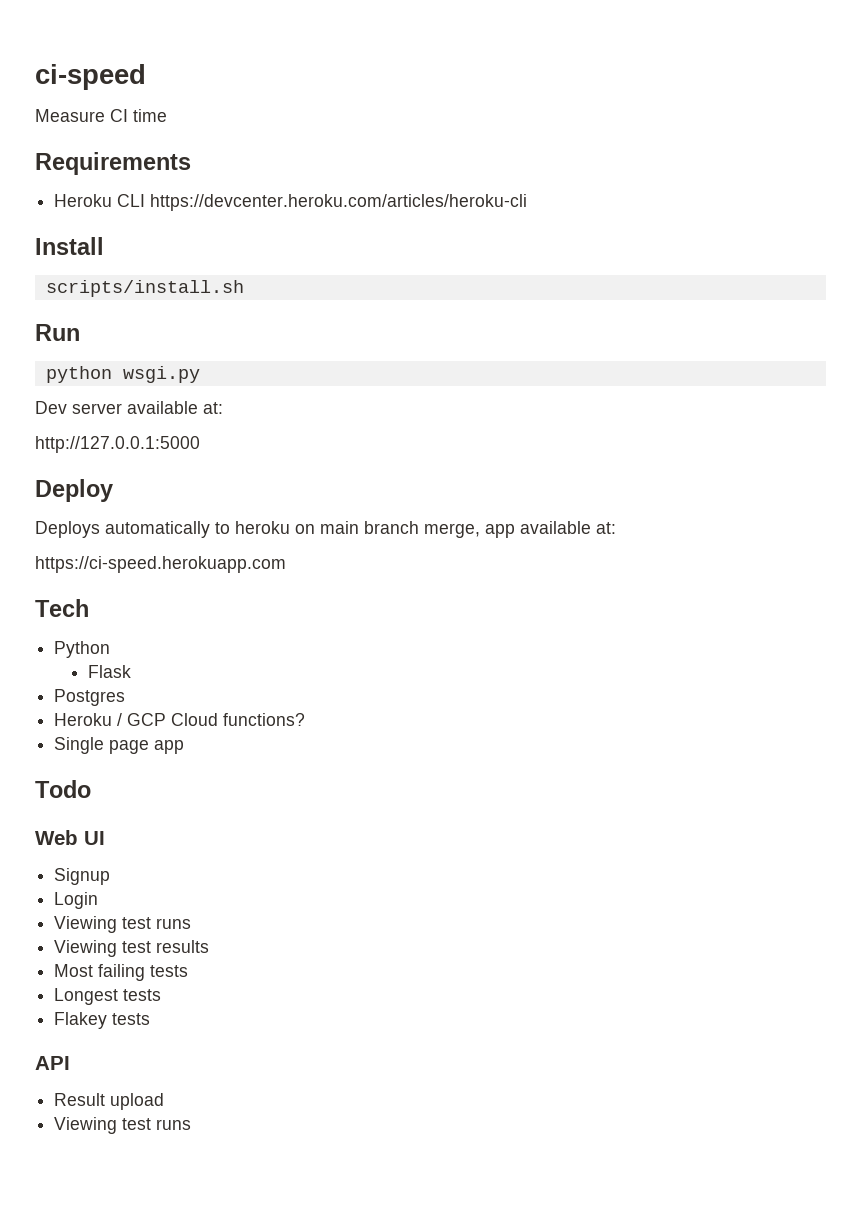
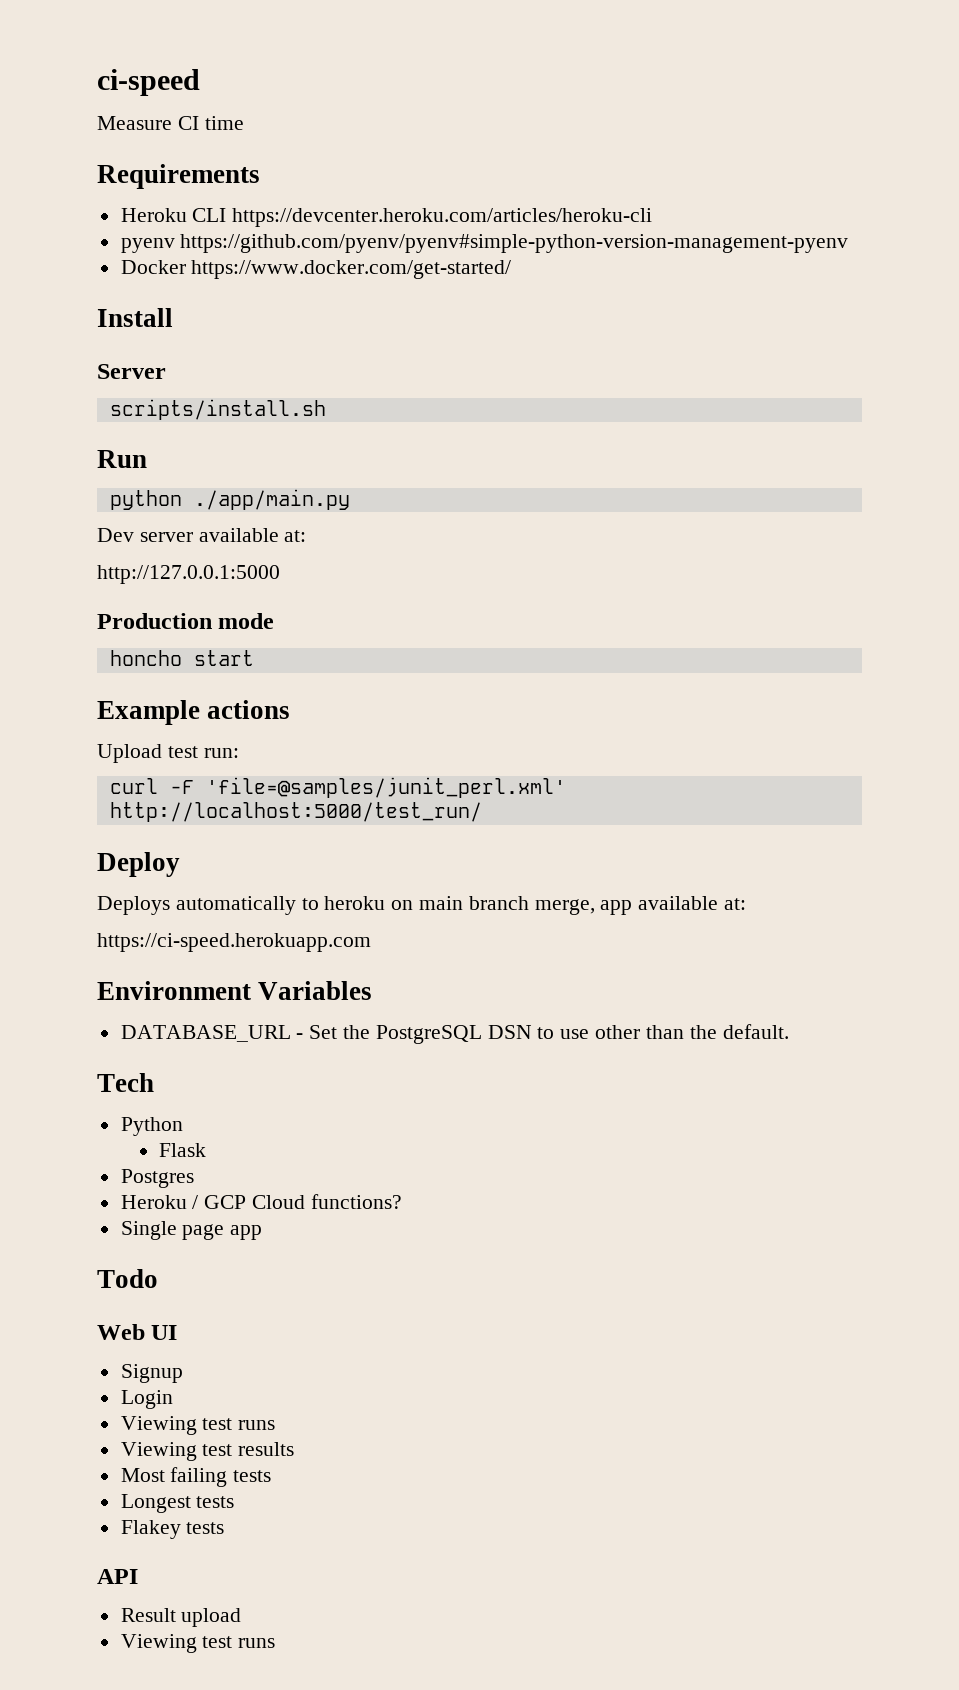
(528, 202) none -> [120,234,849,253] [120,260,512,279] // pyenv https://github.com/pyenv/pyenv#simple-python-version-management-pyenv // Docker https://www.docker.com/get-started/
(104, 246) none -> [97,364,166,379] // Server
[122,366,200,383] wsgi.py -> [193,489,350,510] ./app/main.py
(200, 444) none -> [97,613,275,629] [109,650,254,666] [97,700,291,725] [97,744,239,763] [109,777,566,798] [109,802,482,822] // Production mode // honcho start // Example actions // Upload test run: // curl -F 'file=@samples/junit_perl.xml' http://localhost:5000/test_run/
(286, 564) none -> [97,981,373,1000] [120,1024,789,1044] // Environment Variables // DATABASE_URL - Set the PostgreSQL DSN to use other than the default.

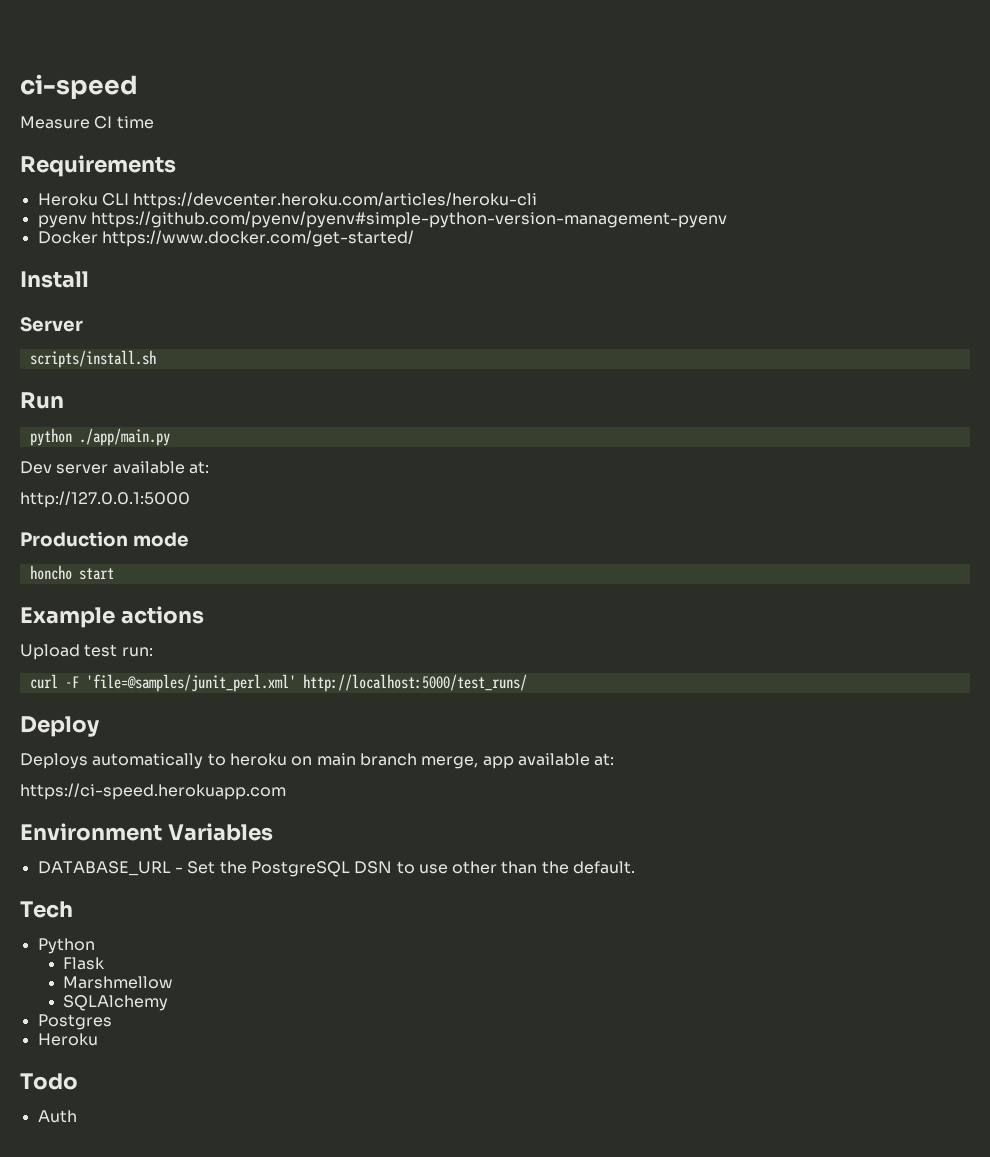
[109,802,482,822] http://localhost:5000/test_run/ -> [302,674,527,692] http://localhost:5000/test_runs/
(206, 1150) none -> [63,976,174,989] [63,995,169,1011] // Marshmellow // SQLAlchemy
[192,1194,402,1209] [120,1221,263,1240] [97,1269,158,1288] [97,1324,178,1340] [120,1364,183,1383] [120,1390,173,1409] [120,1416,276,1435] [120,1442,295,1461] [120,1467,272,1487] [120,1494,235,1513] [120,1520,225,1539] [97,1569,138,1584] [120,1608,242,1627] [120,1634,276,1653] / GCP Cloud functions? // Single page app // Todo // Web UI // Signup // Login // Viewing test runs // Viewing test results // Most failing tests // Longest tests // Flakey tests // API // Result upload // Viewing test runs -> [20,1073,78,1090] [37,1110,77,1123] // Todo // Auth

